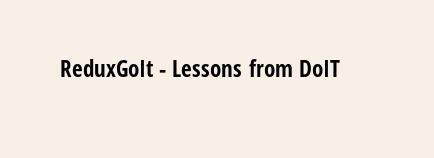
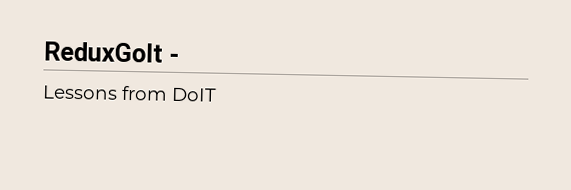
(167, 73) none -> (180, 58) //

